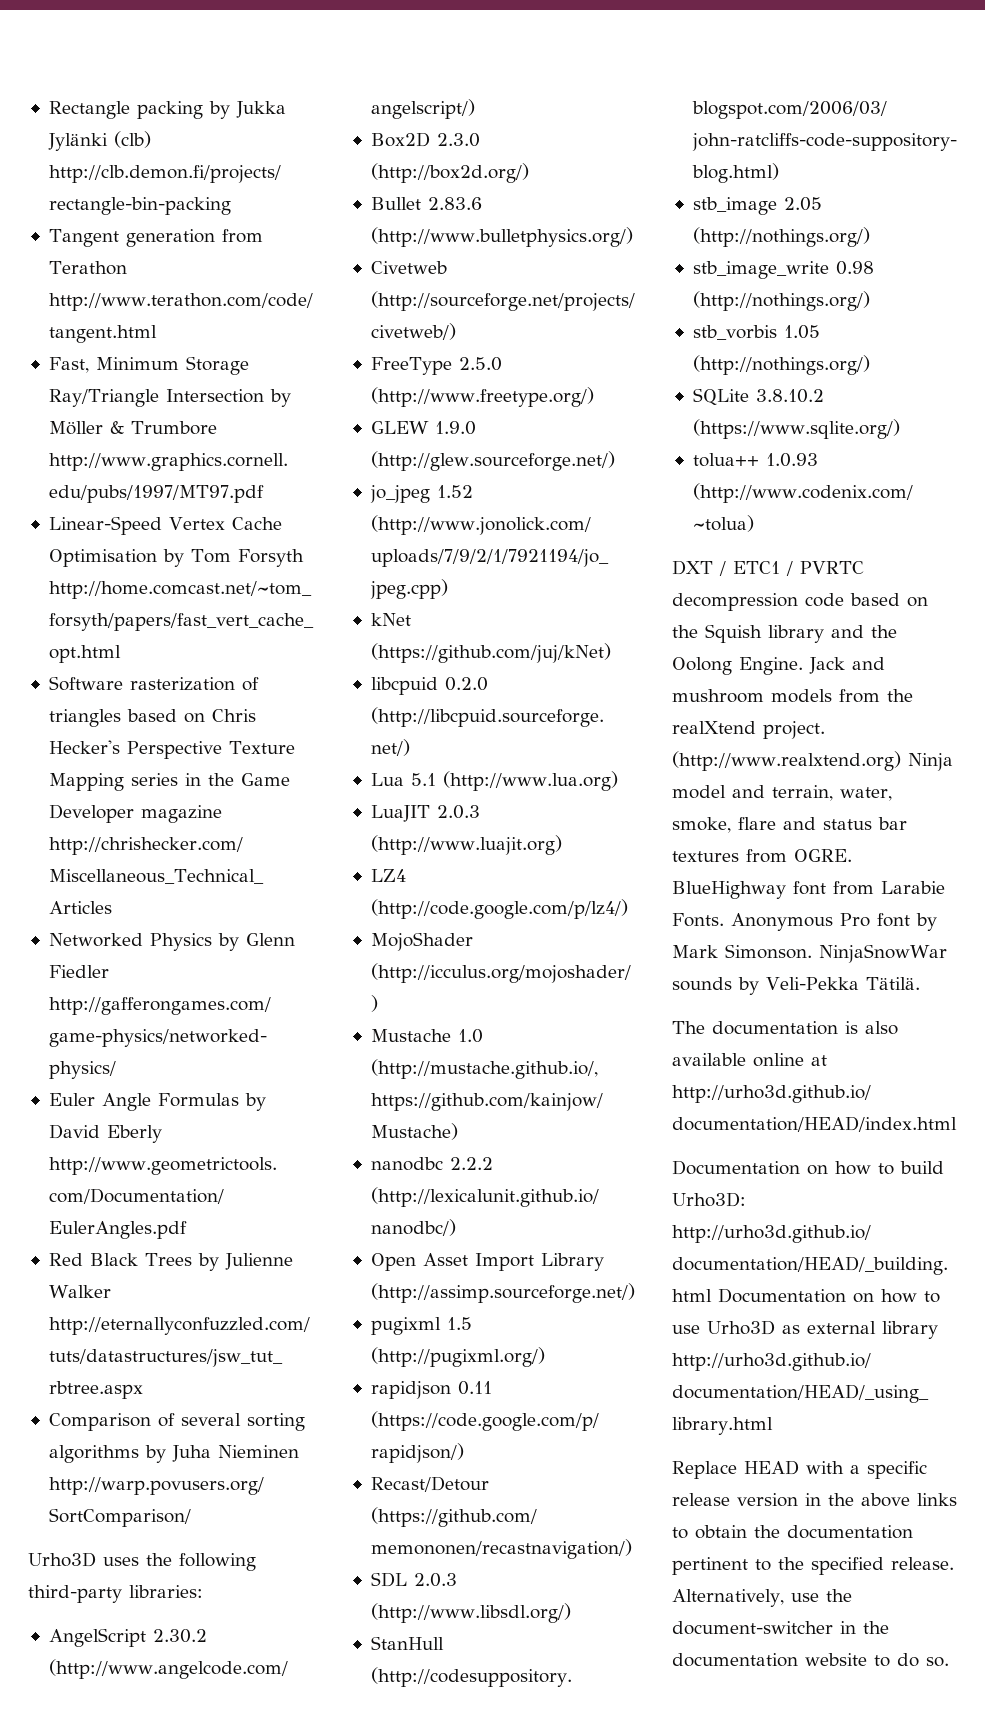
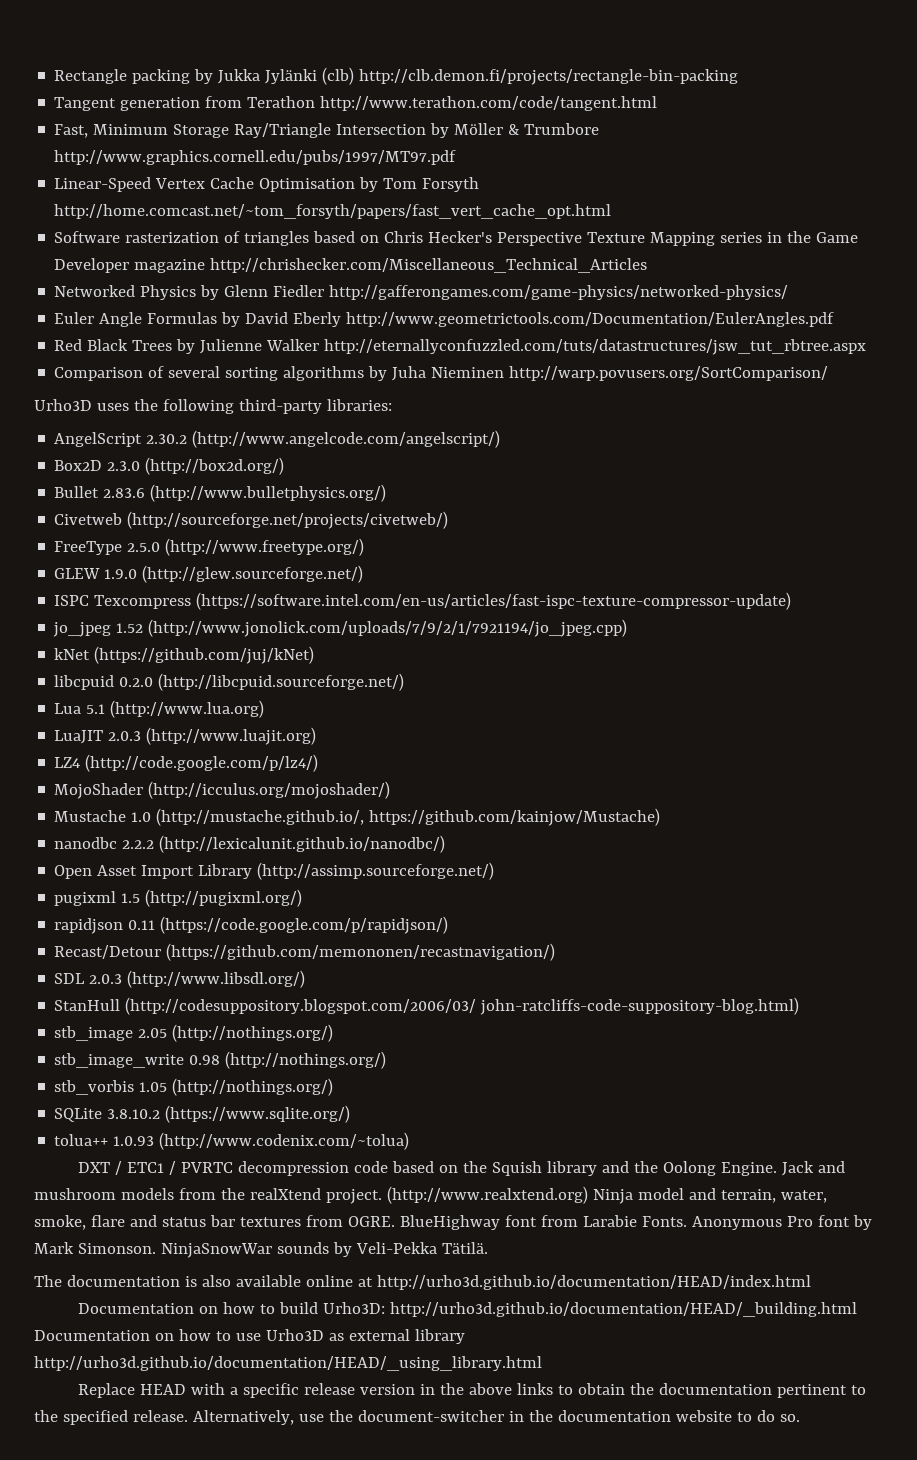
(615, 461) none -> [54,592,792,610] // ISPC Texcompress (https://software.intel.com/en-us/articles/fast-ispc-texture-compressor-update)

